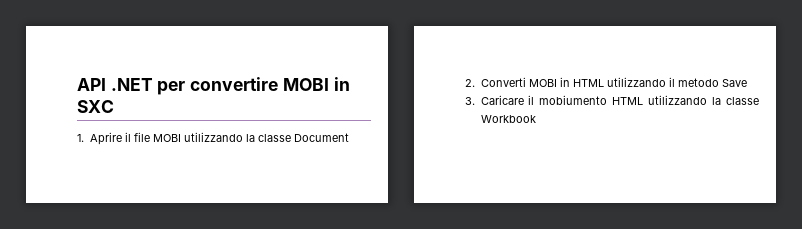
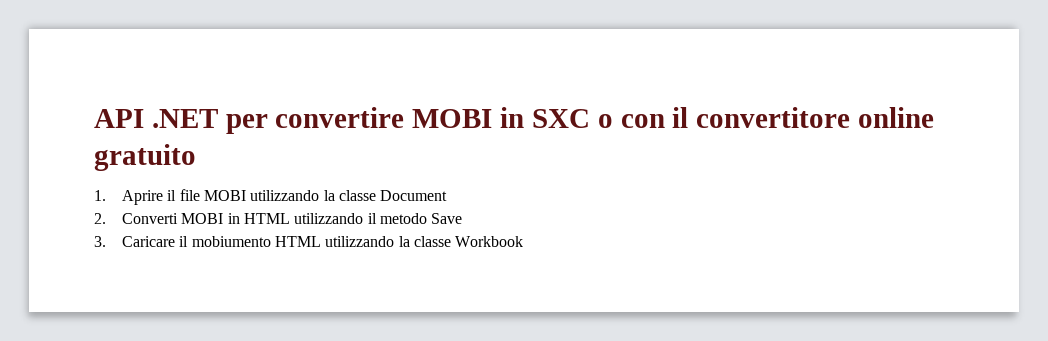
(114, 106) none -> [597,107,935,128] [94,144,196,171] o con il convertitore online gratuito

